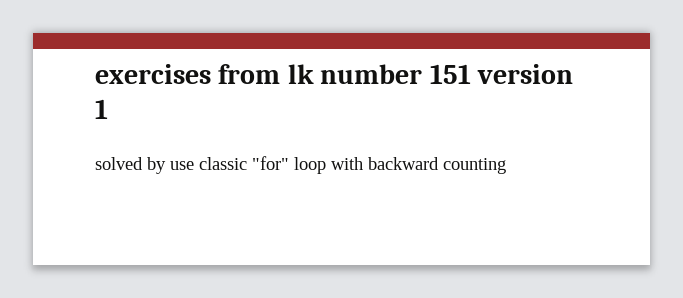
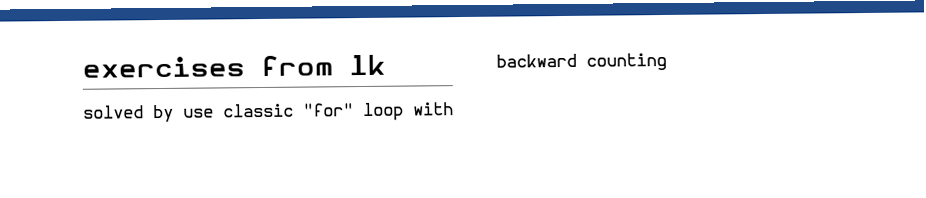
[320,64,574,84] [95,99,108,119] number 151 version 1 -> (386, 65) none

